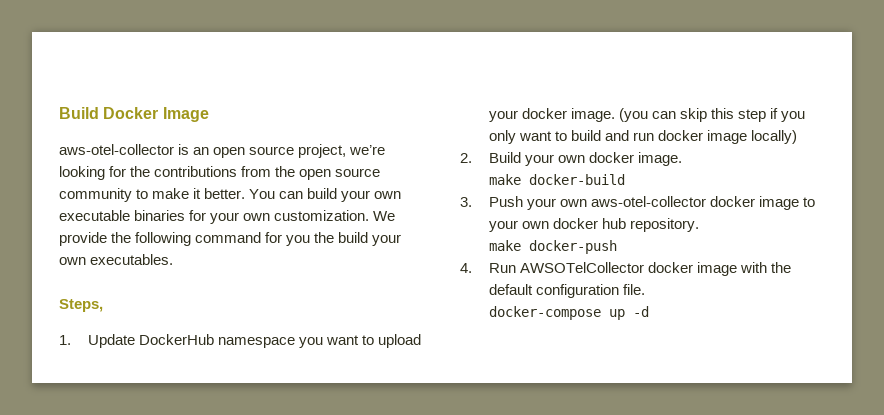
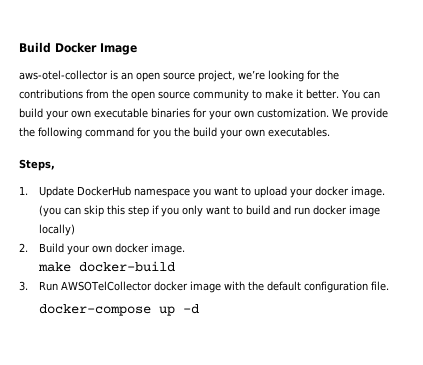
[488,196,815,210] [488,218,699,232] [488,240,617,254] [460,263,472,273] Push your own aws-otel-collector docker image to your own docker hub repository. // make docker-push // 4. -> (28, 286) none

